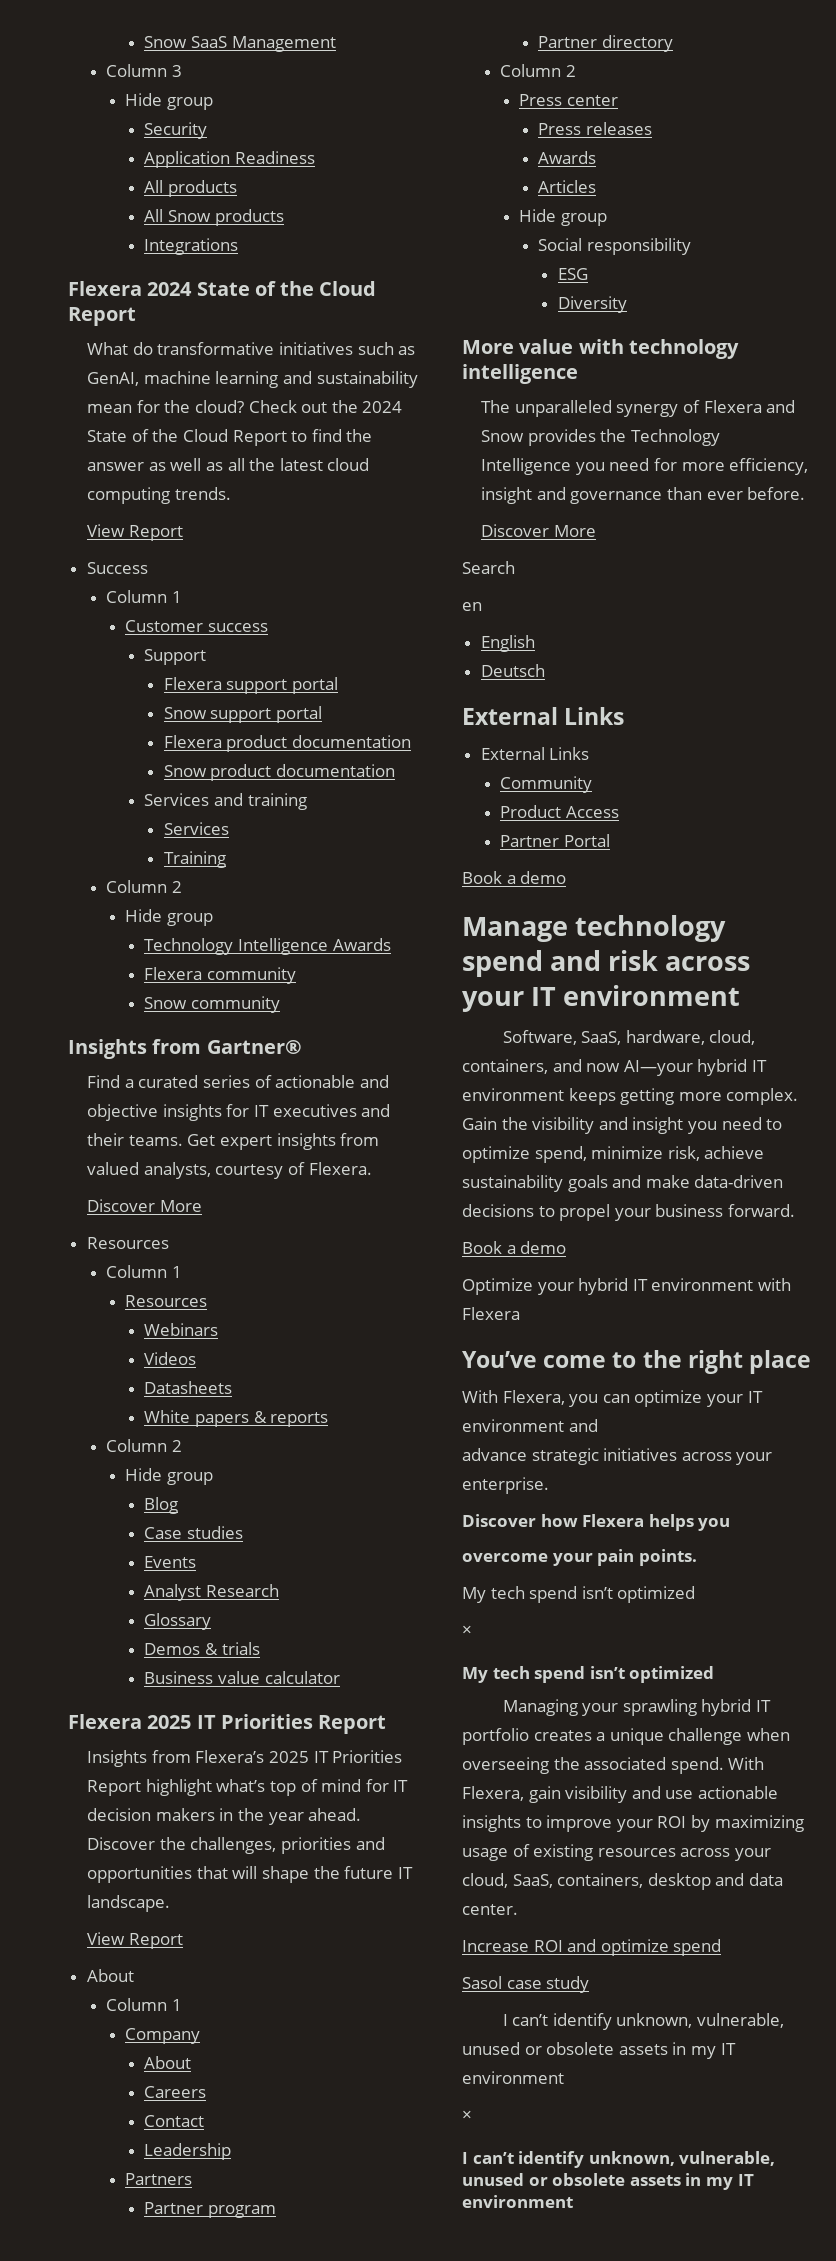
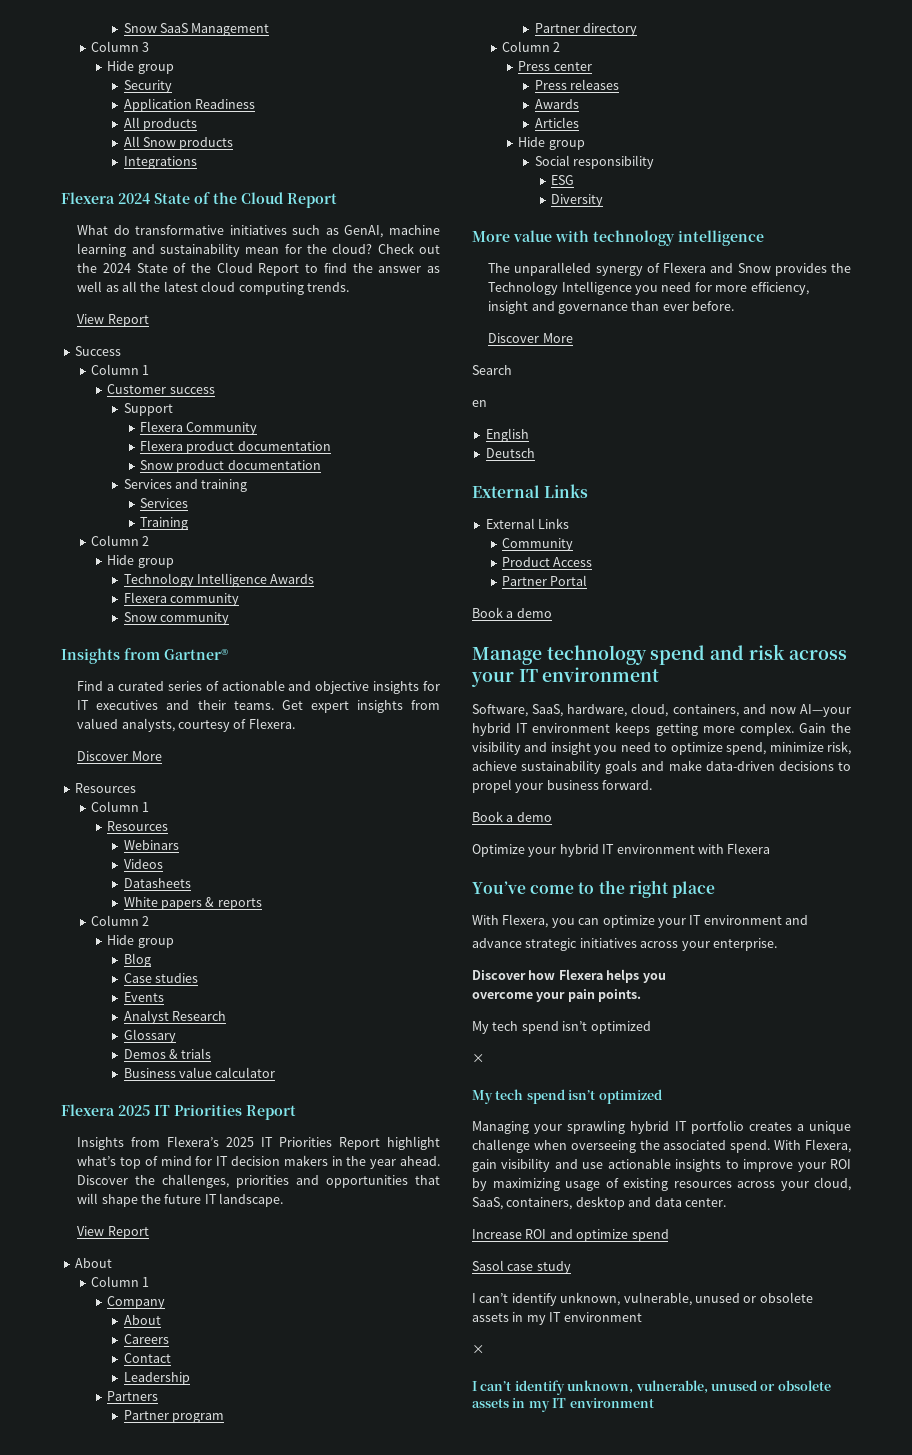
[226,677,338,694] [163,706,322,723] support portal // Snow support portal -> [186,422,258,435] Community

